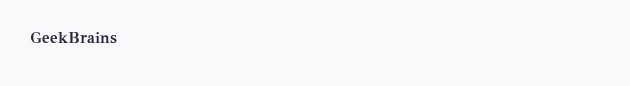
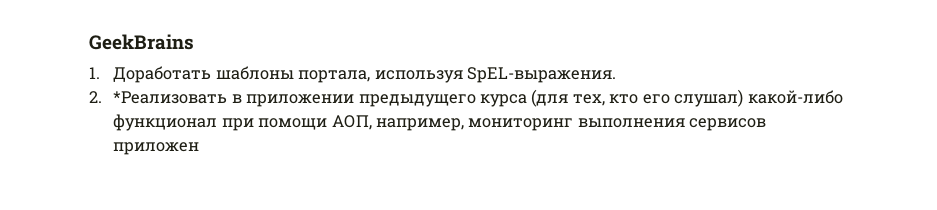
(117, 37) none -> [89,66,616,83] [89,89,843,107] [113,114,767,131] [113,142,200,155] // 1. Доработать шаблоны портала, используя SpEL-выражения. // 2. *Реализовать в приложении предыдущего курса (для тех, кто его слушал) какой-либо функционал при помощи АОП, например, мониторинг выполнения сервисов приложен

